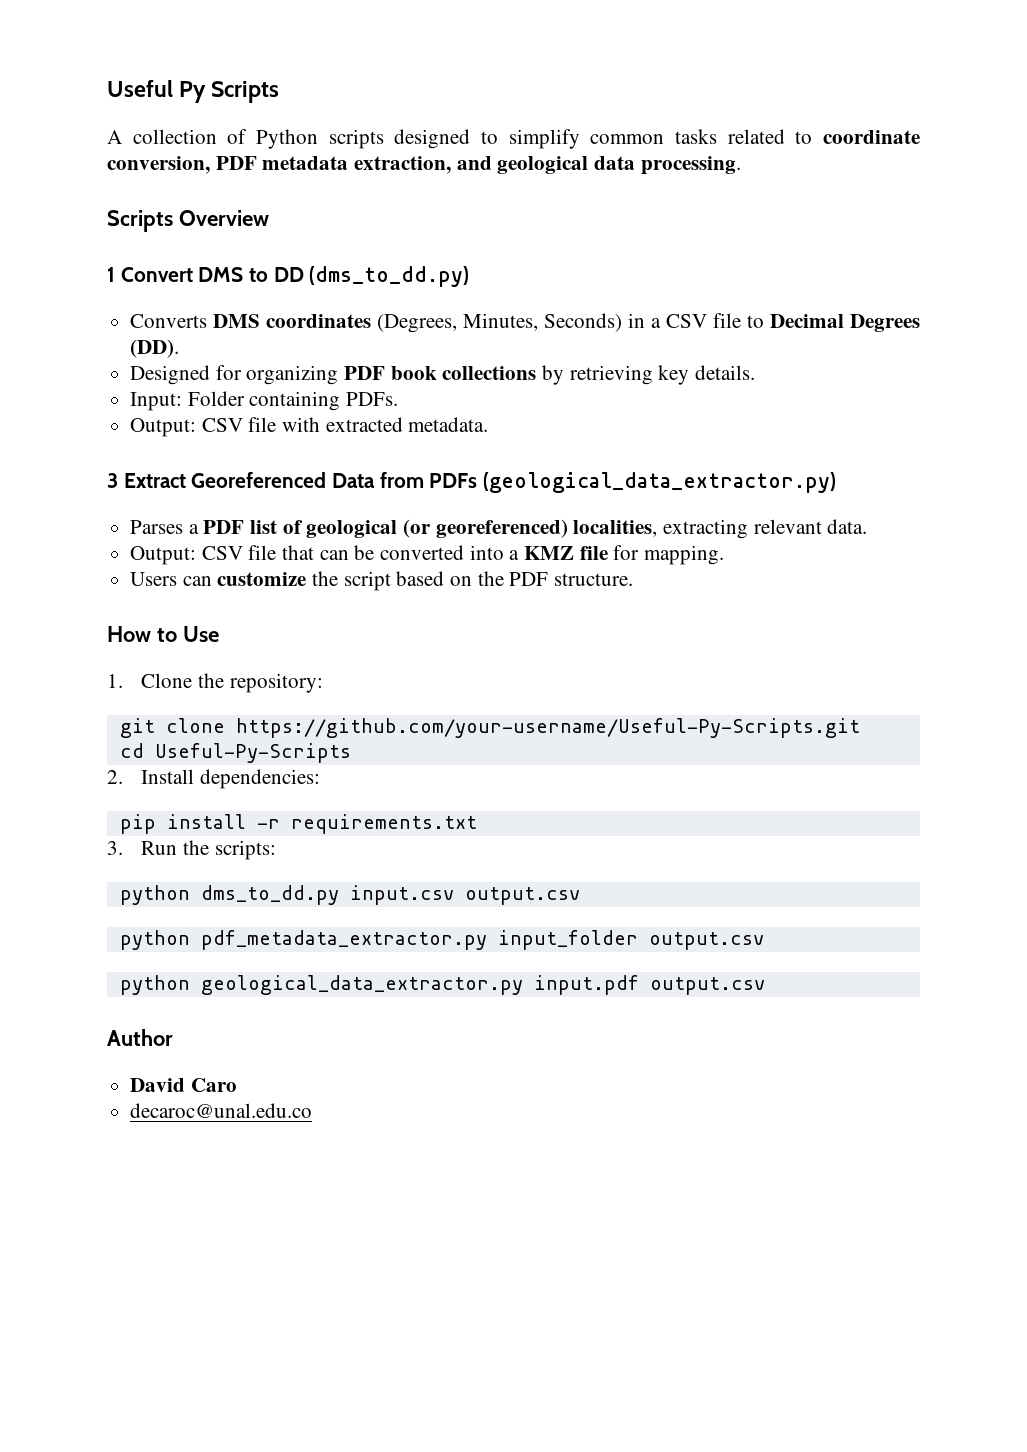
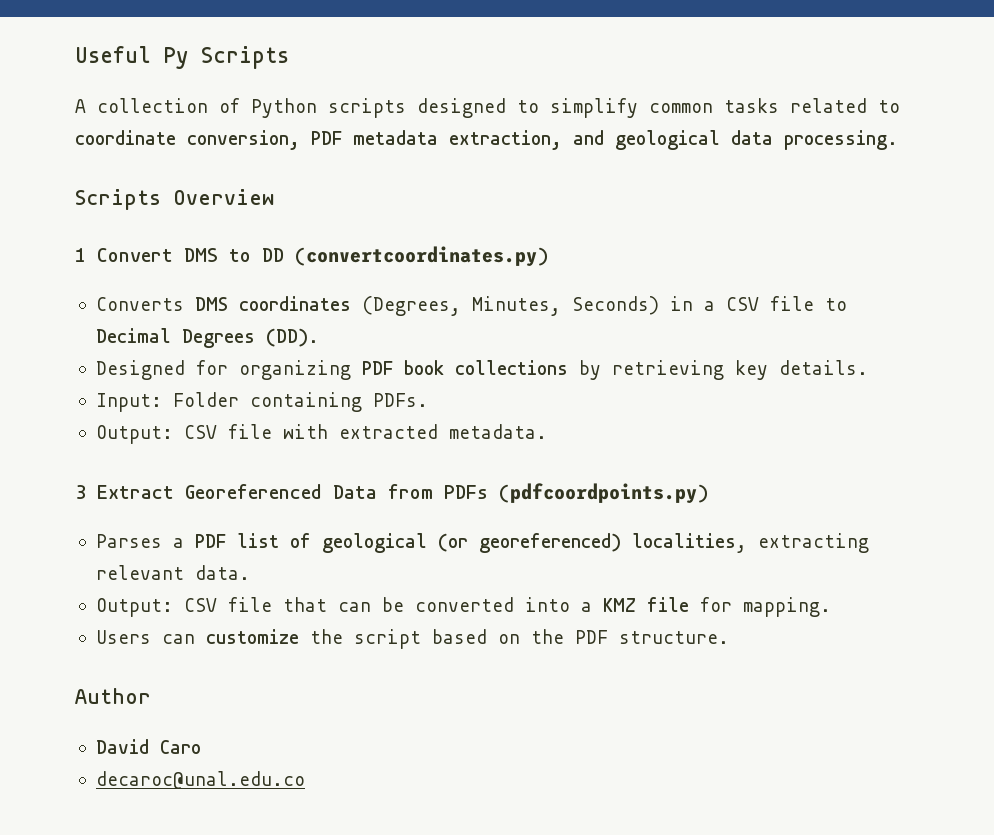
[309,266,470,287] (dms_to_dd.py) -> [295,246,549,266] (convertcoordinates.py)
[483,472,837,493] (geological_data_extractor.py) -> [499,483,709,503] (pdfcoordpoints.py)
[107,626,219,642] [107,673,323,693] [119,718,860,738] [119,743,351,763] [107,769,321,789] [119,814,477,834] [107,840,276,860] [119,885,580,905] [119,930,764,950] [119,975,765,995] // How to Use // 1. Clone the repository: // git clone https://github.com/your-username/Useful-Py-Scripts.git // cd Useful-Py-Scripts // 2. Install dependencies: // pip install -r requirements.txt // 3. Run the scripts: // python dms_to_dd.py input.csv output.csv // python pdf_metadata_extractor.py input_folder output.csv // python geological_data_extractor.py input.pdf output.csv -> (729, 637) none

